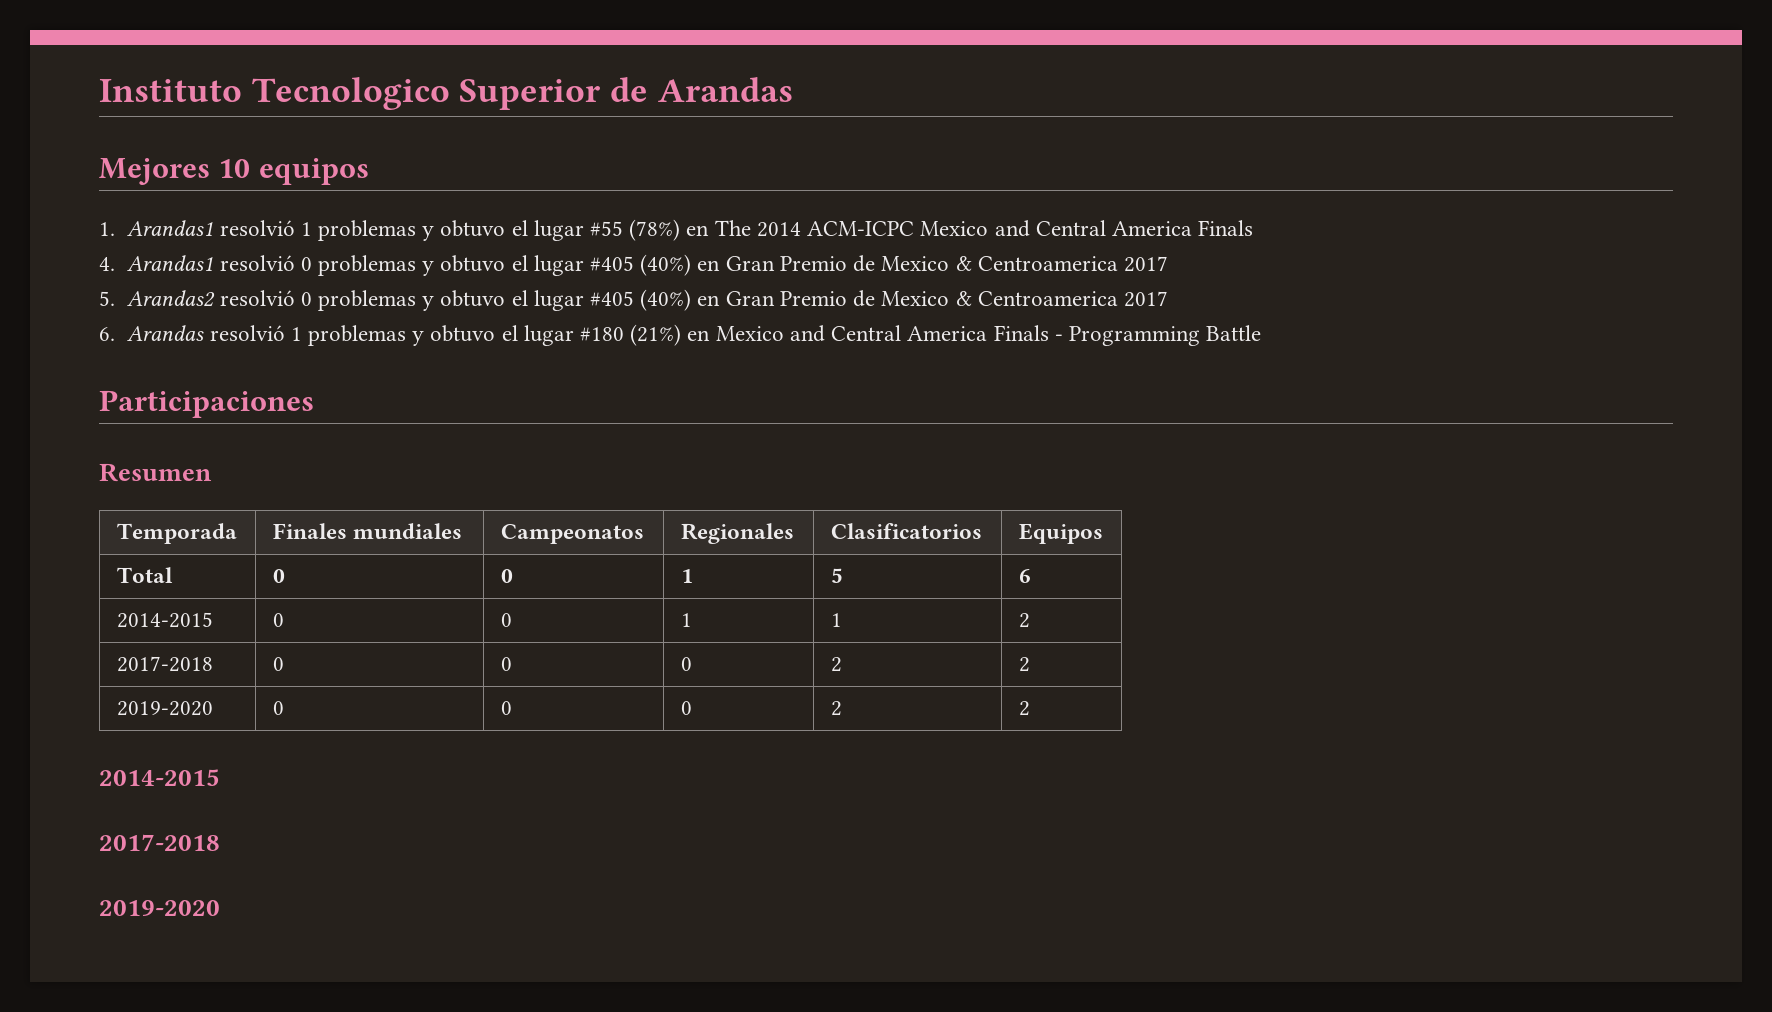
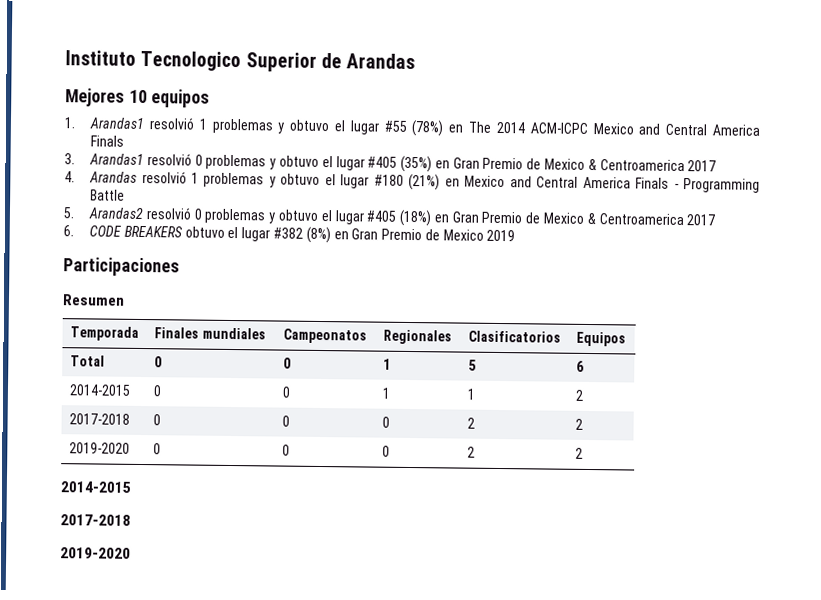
[99,257,115,271] 4. -> [64,153,75,165] 3.
[640,254,1168,276] [99,289,1168,311] [99,327,115,341] (40%) en Gran Premio de Mexico & Centroamerica 2017 // 5. Arandas2 resolvió 0 problemas y obtuvo el lugar #405 (40%) en Gran Premio de Mexico & Centroamerica 2017 // 6. -> [400,155,717,173] [64,171,75,183] (35%) en Gran Premio de Mexico & Centroamerica 2017 // 4.
(1262, 333) none -> [63,207,716,227] [63,225,516,244] // 5. Arandas2 resolvió 0 problemas y obtuvo el lugar #405 (18%) en Gran Premio de Mexico & Centroamerica 2017 // 6. CODE BREAKERS obtuvo el lugar #382 (8%) en Gran Premio de Mexico 2019

